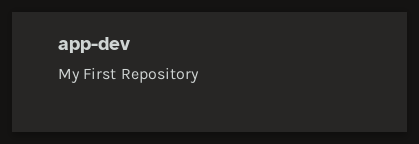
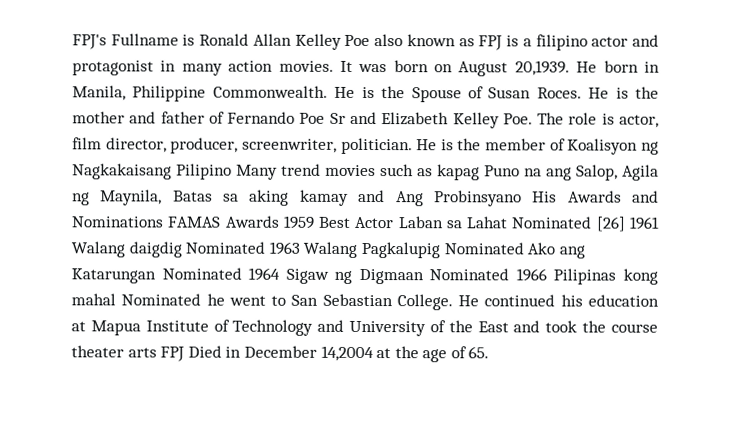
[58,37,130,53] [58,67,199,83] app-dev // My First Repository -> [72,33,660,51] [72,60,660,77] [72,85,659,103] [72,111,659,129] [72,137,659,155] [72,163,659,181] [72,189,660,207] [71,215,660,232] [71,241,585,259] [71,267,658,285] [71,293,659,311] [71,319,658,337] [71,345,490,363] FPJ's Fullname is Ronald Allan Kelley Poe also known as FPJ is a filipino actor and protagonist in many action movies. It was born on August 20,1939. He born in Manila, Philippine Commonwealth. He is the Spouse of Susan Roces. He is the mother and father of Fernando Poe Sr and Elizabeth Kelley Poe. The role is actor, film director, producer, screenwriter, politician. He is the member of Koalisyon ng Nagkakaisang Pilipino Many trend movies such as kapag Puno na ang Salop, Agila ng Maynila, Batas sa aking kamay and Ang Probinsyano His Awards and Nominations FAMAS Awards 1959 Best Actor Laban sa Lahat Nominated [26] 1961 Walang daigdig Nominated 1963 Walang Pagkalupig Nominated Ako ang Katarungan Nominated 1964 Sigaw ng Digmaan Nominated 1966 Pilipinas kong mahal Nominated he went to San Sebastian College. He continued his education at Mapua Institute of Technology and University of the East and took the course theater arts FPJ Died in December 14,2004 at the age of 65.

